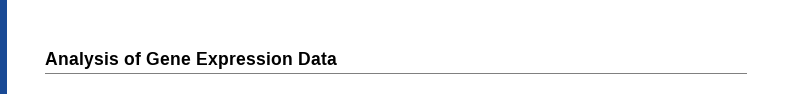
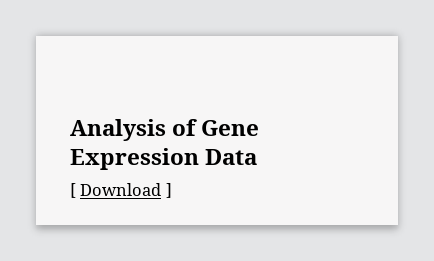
(337, 58) none -> [70,183,172,198] // [ Download ]

